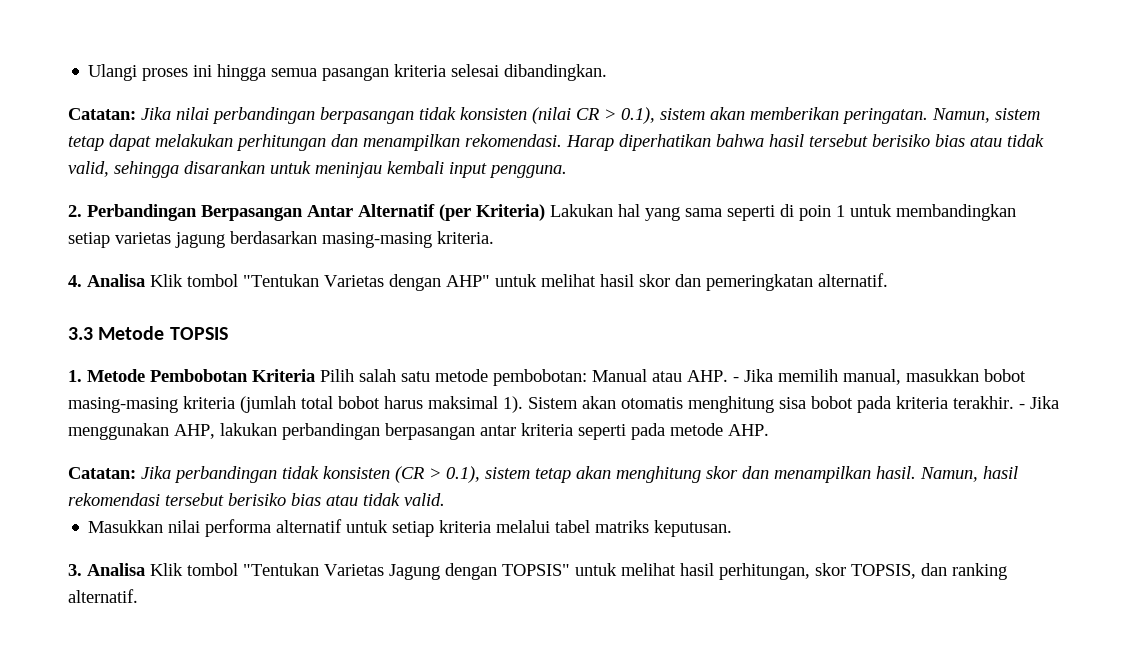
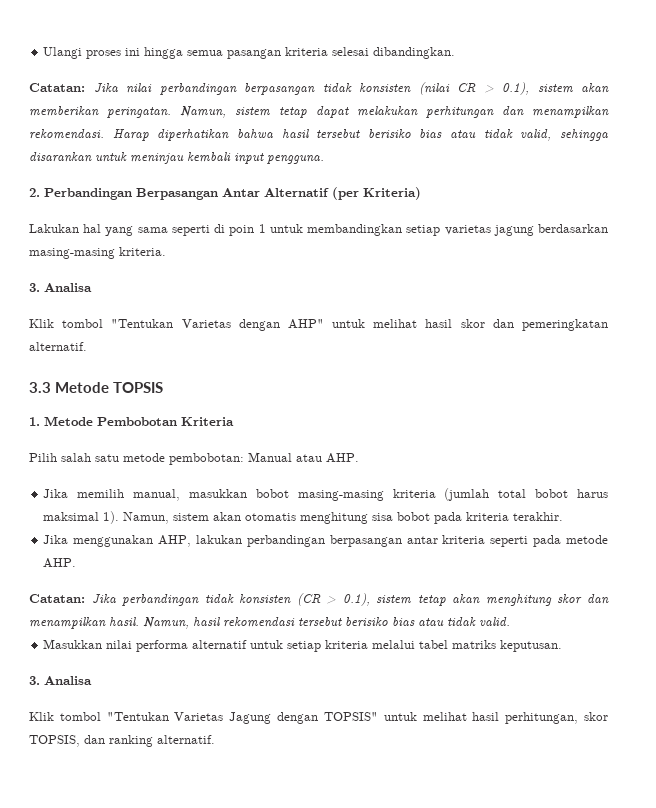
(545, 212) none -> (421, 193) //
[68,274,145,287] 4. Analisa -> [29,283,92,292] 3. Analisa //
(315, 375) none -> (234, 421) //
[733,377,739,382] - -> (359, 458) //
[528,397,578,409] Sistem -> [123,512,210,524] Namun, sistem
[1019,404,1025,409] - -> (564, 516) //
(145, 569) none -> (92, 680) //

